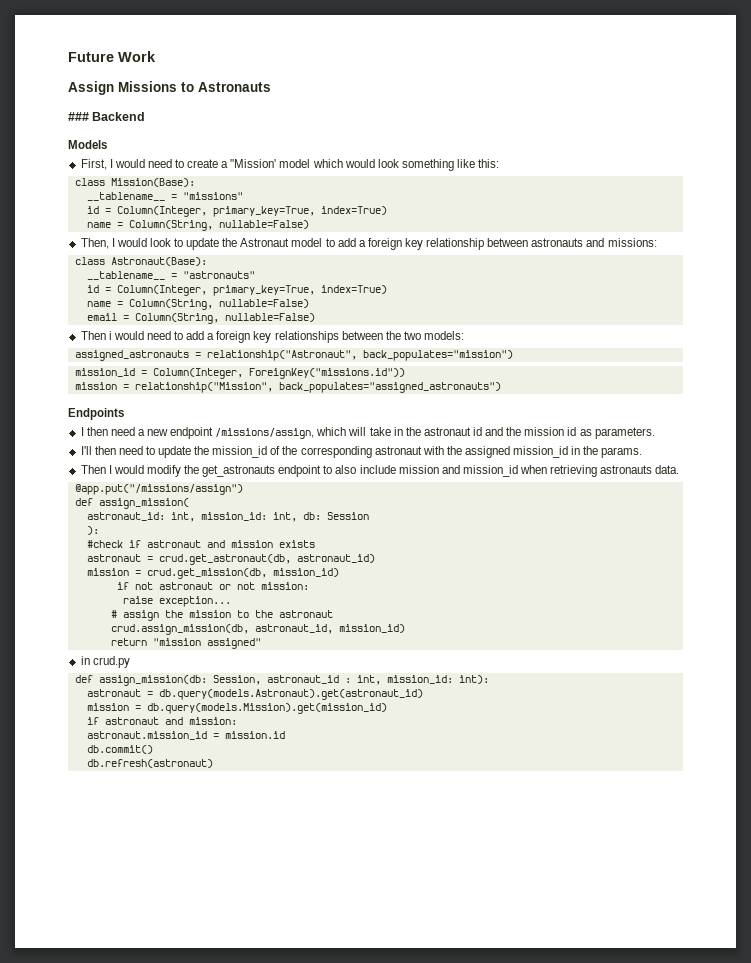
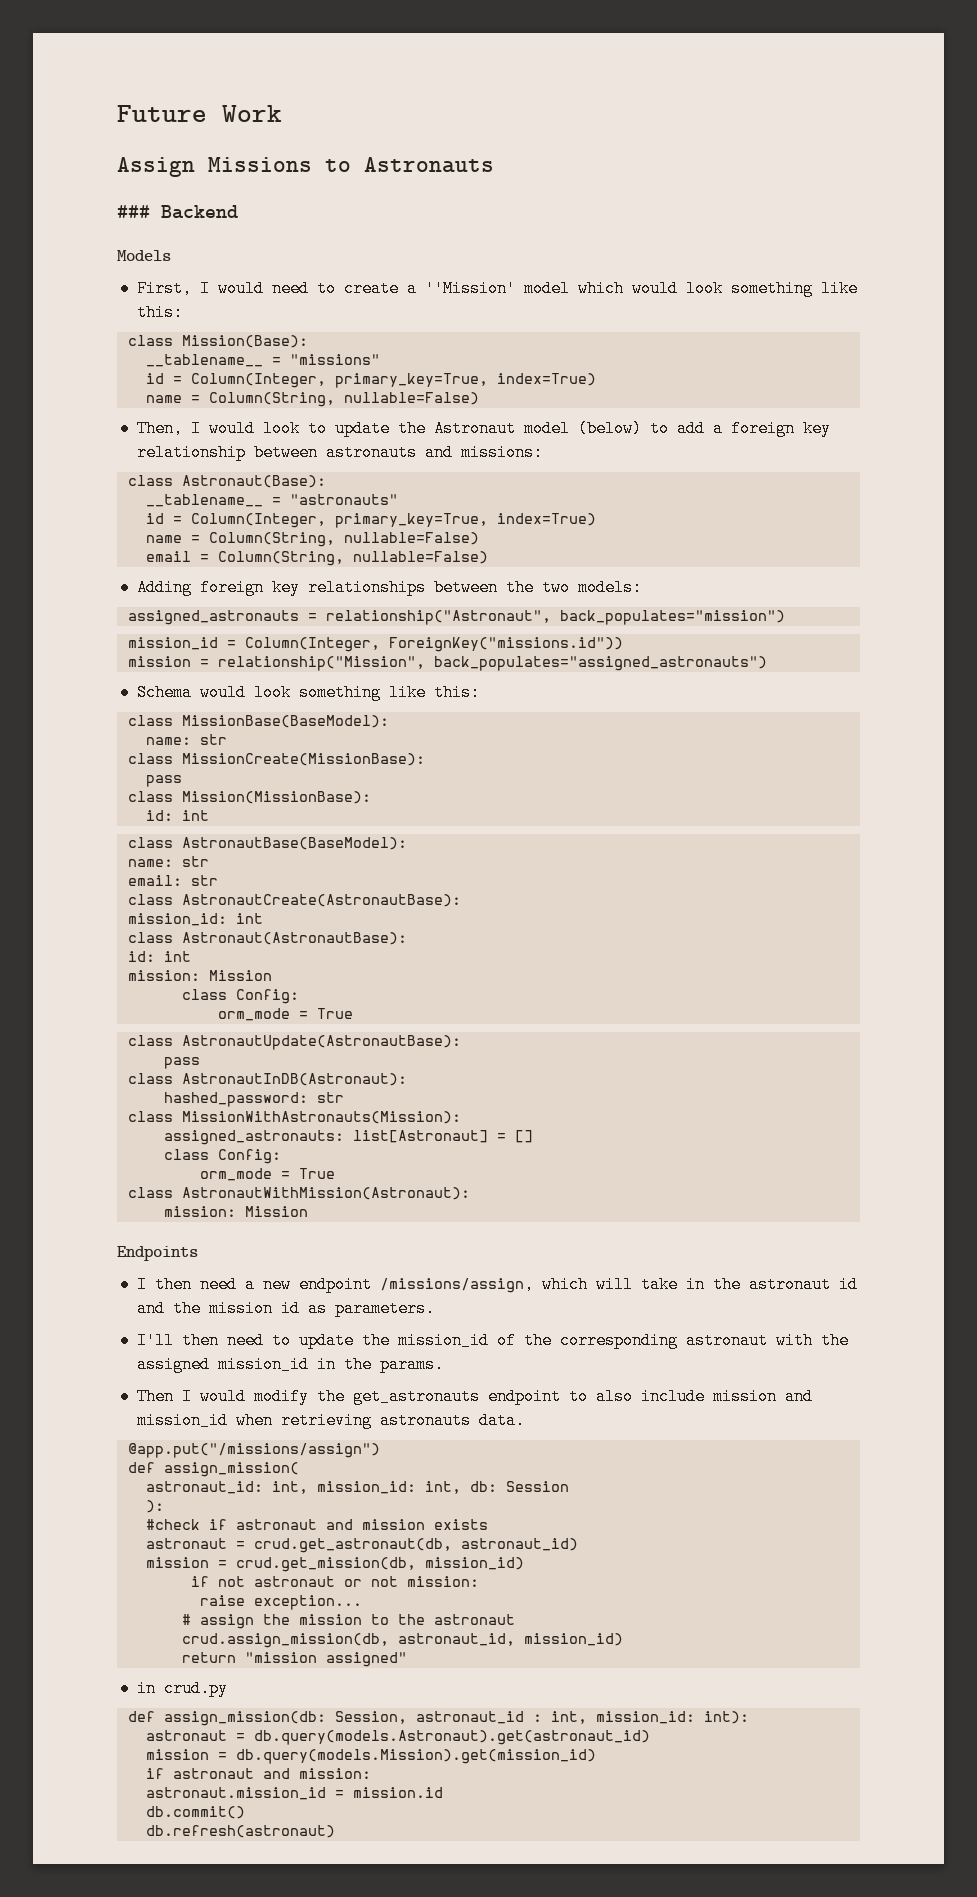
(323, 242) none -> [577,420,642,437] (below)
[80,331,215,340] Then i would need to add a -> [136,579,192,596] Adding
(501, 387) none -> [136,684,480,701] [127,715,389,728] [145,734,227,745] [127,753,425,766] [145,775,182,787] [127,791,371,804] [145,810,209,821] [127,837,407,850] [127,856,209,867] [127,875,218,886] [127,894,461,907] [127,913,263,926] [127,932,407,945] [127,951,191,962] [127,970,272,981] [181,989,299,1004] [217,1008,353,1021] [127,1035,461,1050] [163,1057,200,1069] [127,1073,407,1086] [163,1092,344,1107] [127,1111,461,1124] [163,1130,533,1145] [163,1149,281,1164] [199,1168,335,1181] [127,1187,470,1200] [163,1206,308,1217] // Schema would look something like this: // class MissionBase(BaseModel): // name: str // class MissionCreate(MissionBase): // pass // class Mission(MissionBase): // id: int // class AstronautBase(BaseModel): // name: str // email: str // class AstronautCreate(AstronautBase): // mission_id: int // class Astronaut(AstronautBase): // id: int // mission: Mission // class Config: // orm_mode = True // class AstronautUpdate(AstronautBase): // pass // class AstronautInDB(Astronaut): // hashed_password: str // class MissionWithAstronauts(Mission): // assigned_astronauts: list[Astronaut] = [] // class Config: // orm_mode = True // class AstronautWithMission(Astronaut): // mission: Mission

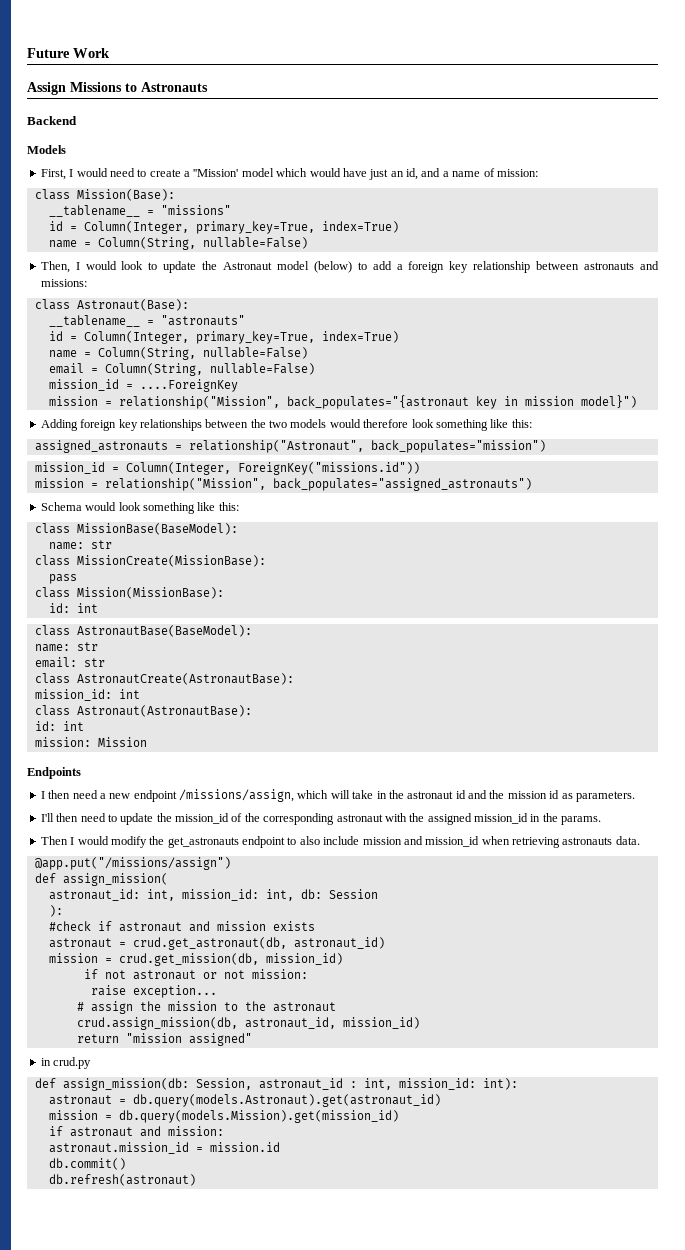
[117,205,150,218] ### -> (208, 87) none
[685,280,858,297] [136,304,183,321] look something like this: -> [342,168,538,180] have just an id, and a name of mission:
(488, 557) none -> [48,379,238,392] [48,395,637,409] // mission_id = ....ForeignKey // mission = relationship("Mission", back_populates="{astronaut key in mission model}")
[577,579,642,596] models: -> [290,419,532,431] models would therefore look something like this:
[181,989,299,1004] [217,1008,353,1021] [127,1035,461,1050] [163,1057,200,1069] [127,1073,407,1086] [163,1092,344,1107] [127,1111,461,1124] [163,1130,533,1145] [163,1149,281,1164] [199,1168,335,1181] [127,1187,470,1200] [163,1206,308,1217] // class Config: // orm_mode = True // class AstronautUpdate(AstronautBase): // pass // class AstronautInDB(Astronaut): // hashed_password: str // class MissionWithAstronauts(Mission): // assigned_astronauts: list[Astronaut] = [] // class Config: // orm_mode = True // class AstronautWithMission(Astronaut): // mission: Mission -> (147, 742) none

